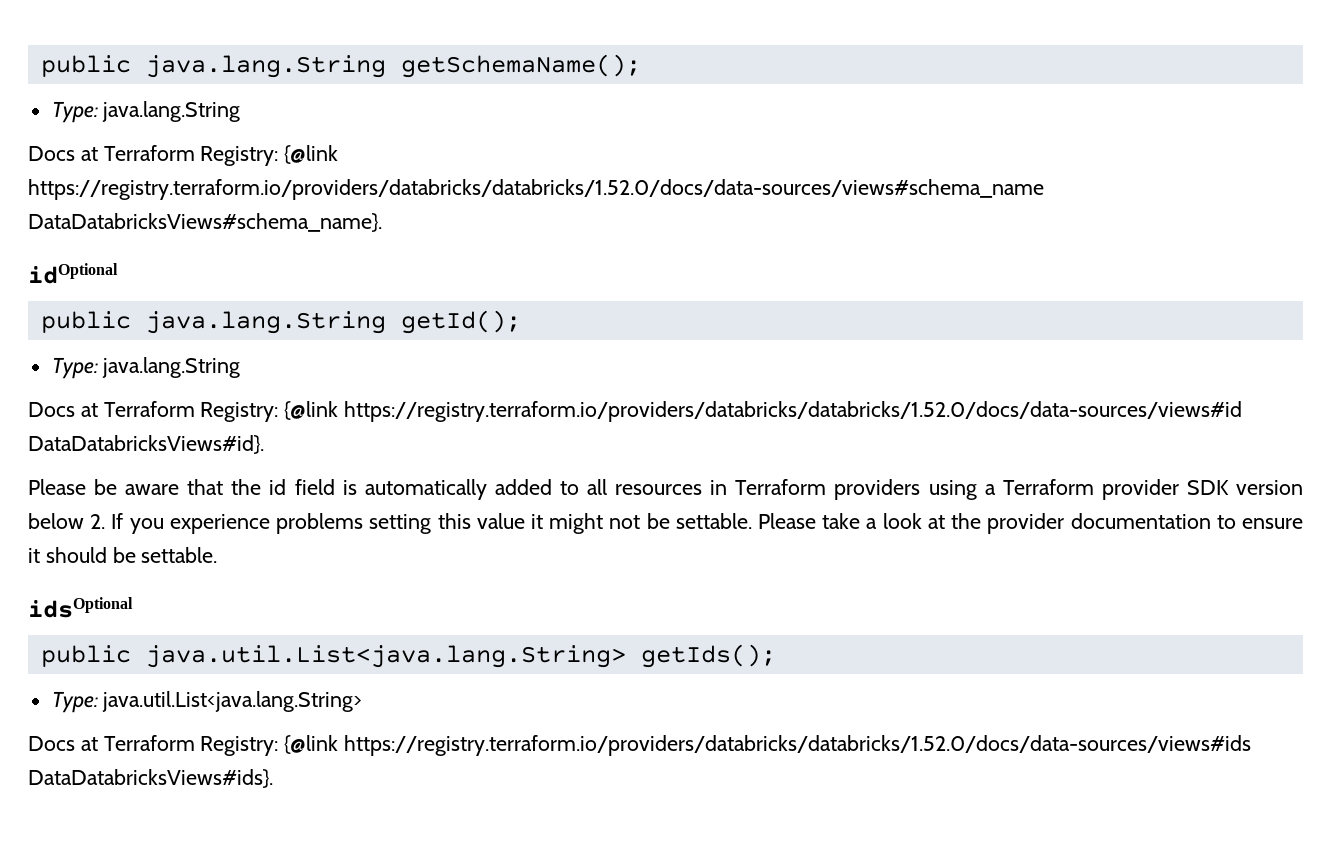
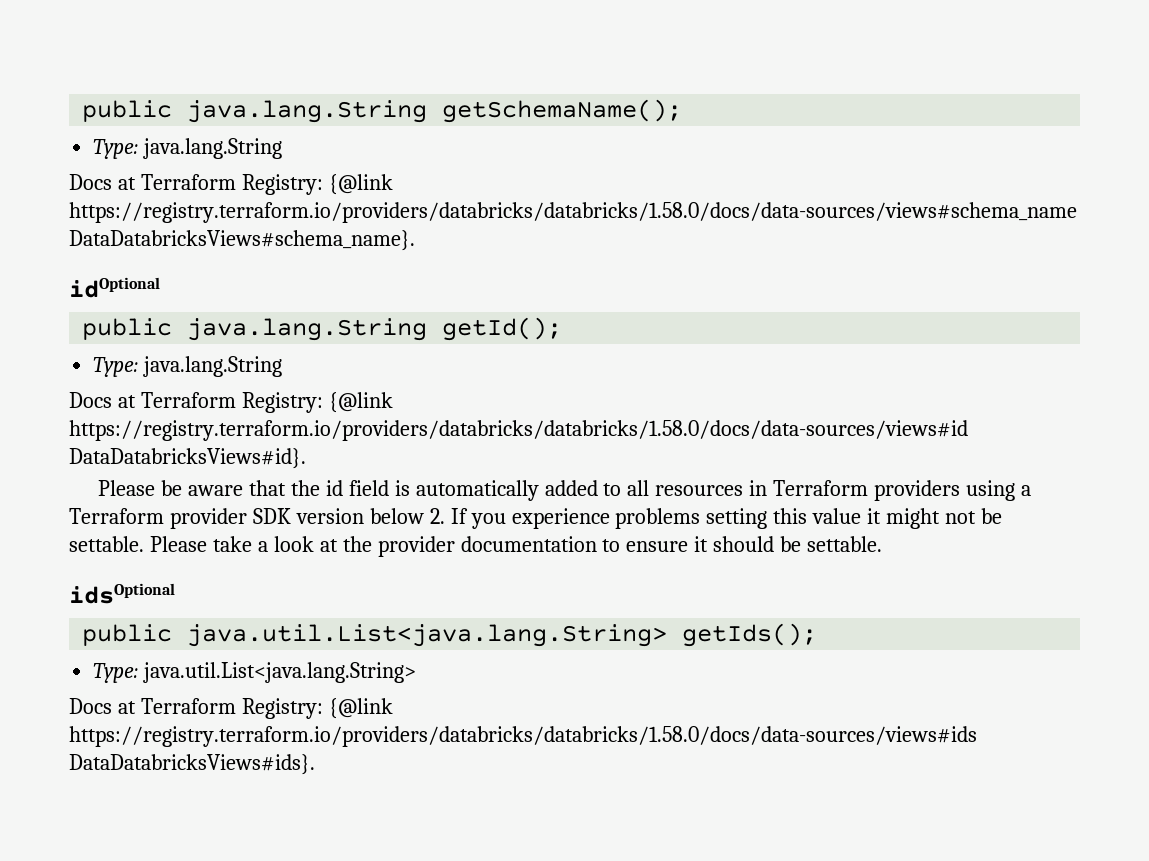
[28,179,1044,200] https://registry.terraform.io/providers/databricks/databricks/1.52.0/docs/data-sources/views#schema_name -> [69,202,1077,223] https://registry.terraform.io/providers/databricks/databricks/1.58.0/docs/data-sources/views#schema_name
[344,401,1243,422] https://registry.terraform.io/providers/databricks/databricks/1.52.0/docs/data-sources/views#id -> [69,420,968,441] https://registry.terraform.io/providers/databricks/databricks/1.58.0/docs/data-sources/views#id
[344,735,1252,756] https://registry.terraform.io/providers/databricks/databricks/1.52.0/docs/data-sources/views#ids -> [69,726,977,747] https://registry.terraform.io/providers/databricks/databricks/1.58.0/docs/data-sources/views#ids

